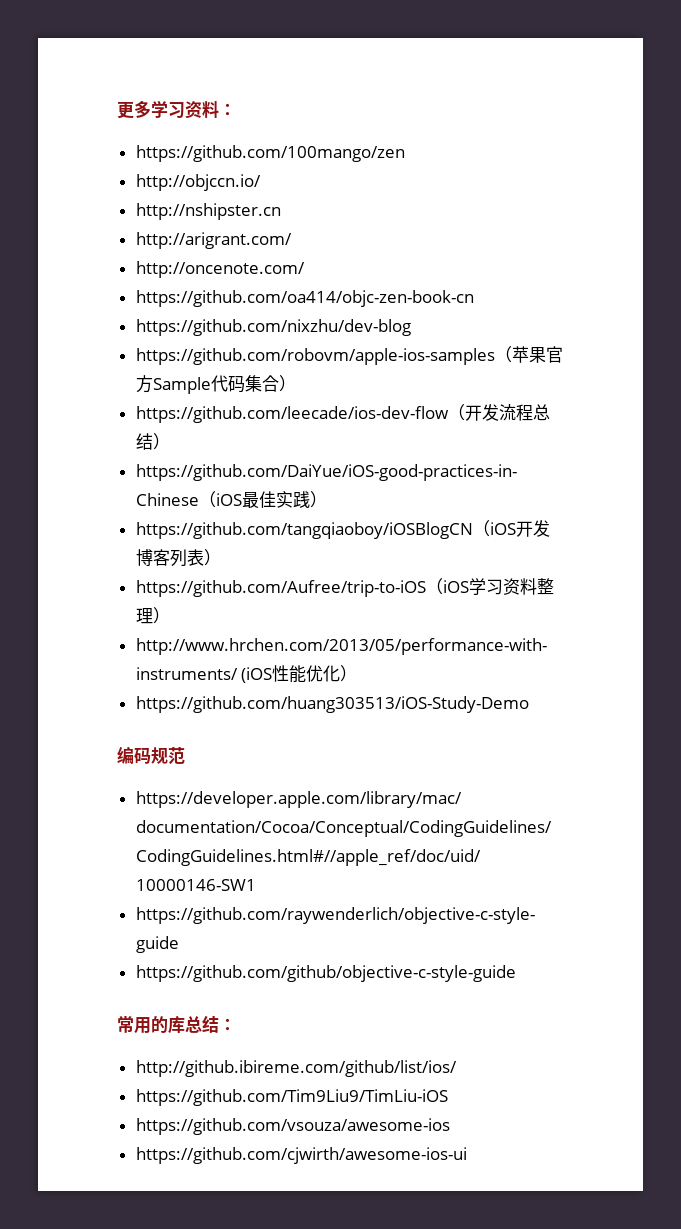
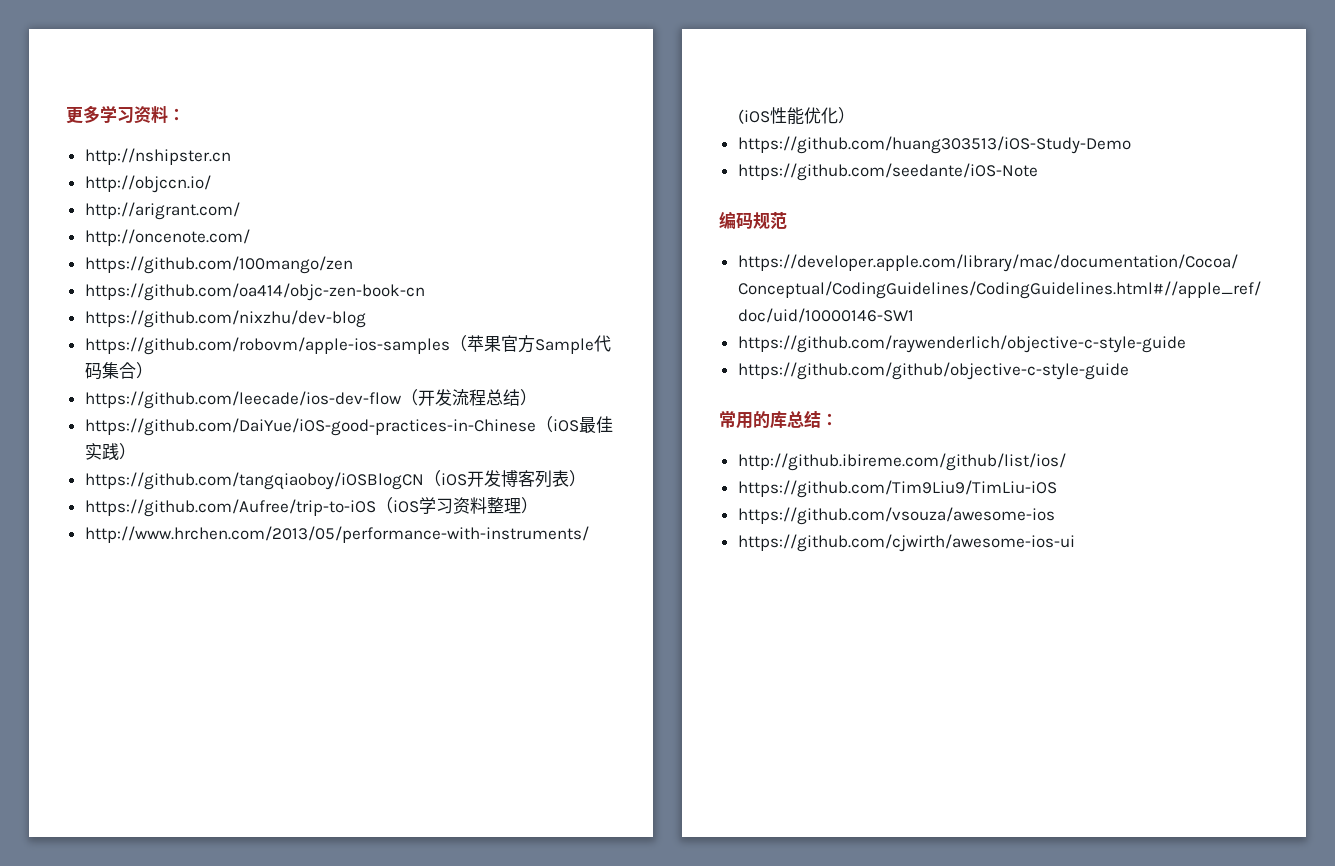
[135,145,405,162] https://github.com/100mango/zen -> [84,148,231,165] http://nshipster.cn
[135,203,281,220] // http://nshipster.cn -> (211, 184) none
(305, 269) none -> [84,256,353,274] // https://github.com/100mango/zen
(529, 704) none -> [737,163,1038,181] // https://github.com/seedante/iOS-Note

